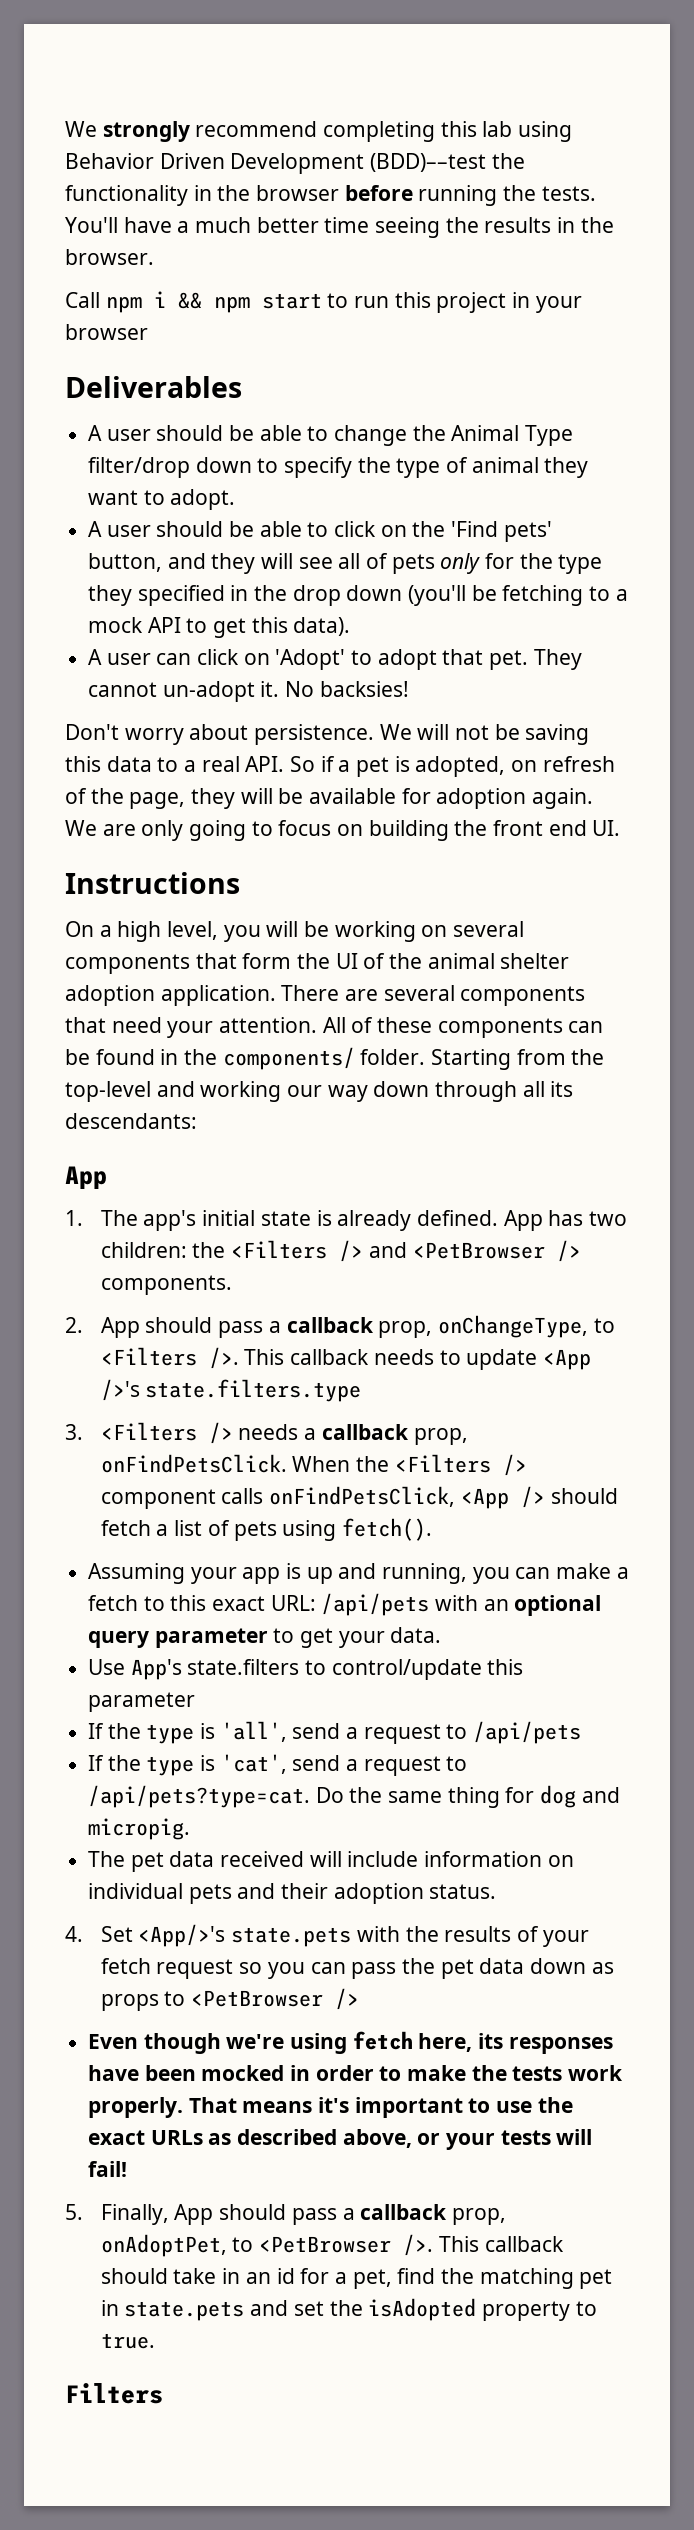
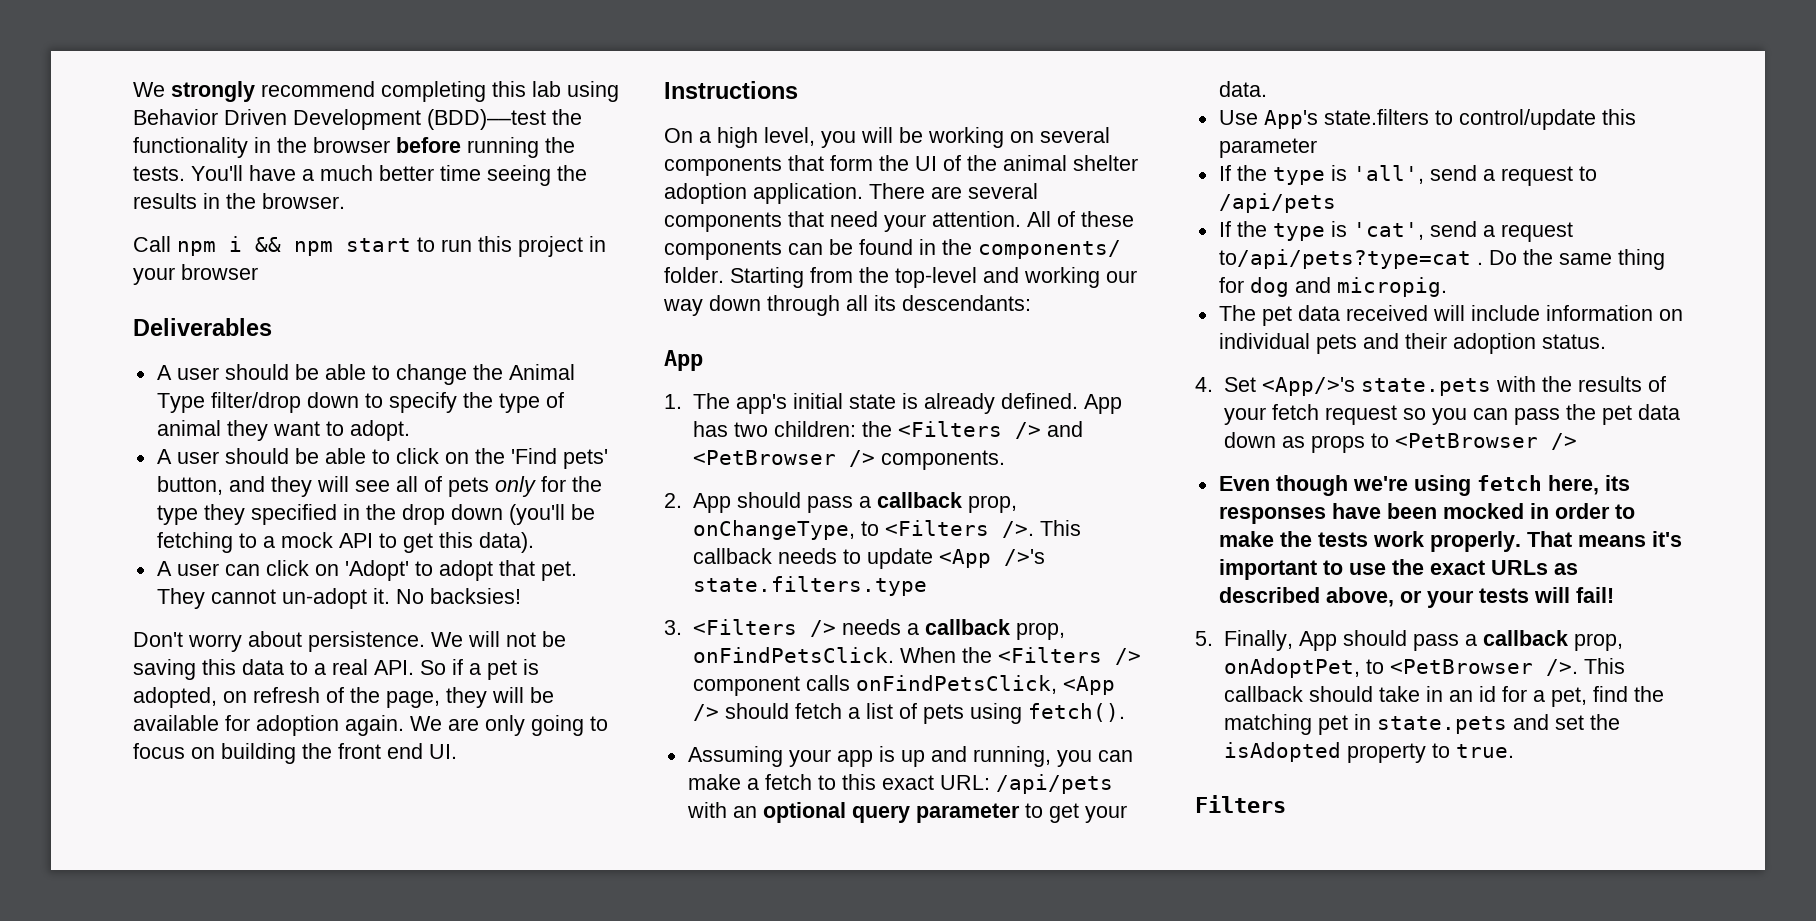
[446,1756,468,1771] [88,1785,311,1808] to /api/pets?type=cat. -> [1218,249,1483,269] to/api/pets?type=cat .

